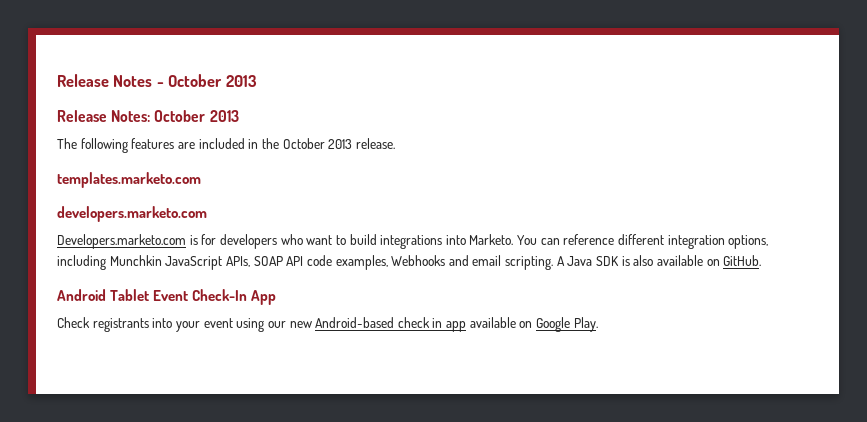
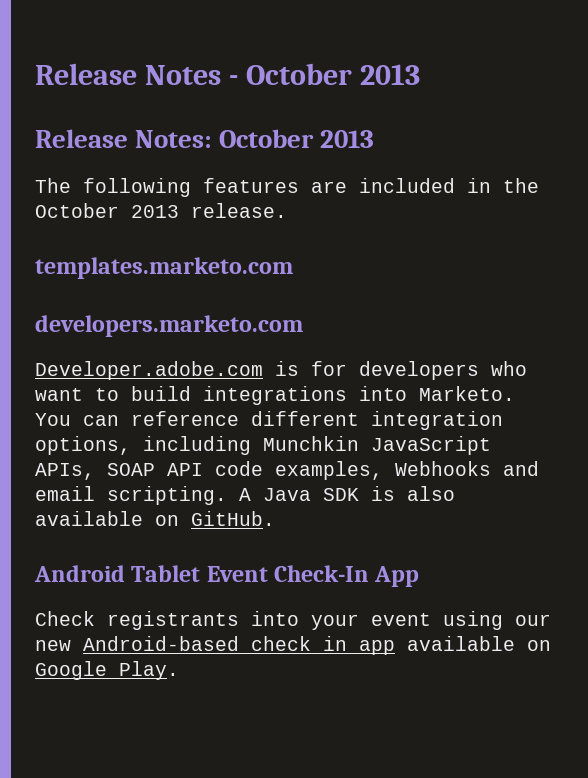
[57,234,186,249] Developers.marketo.com -> [35,361,263,380] Developer.adobe.com

